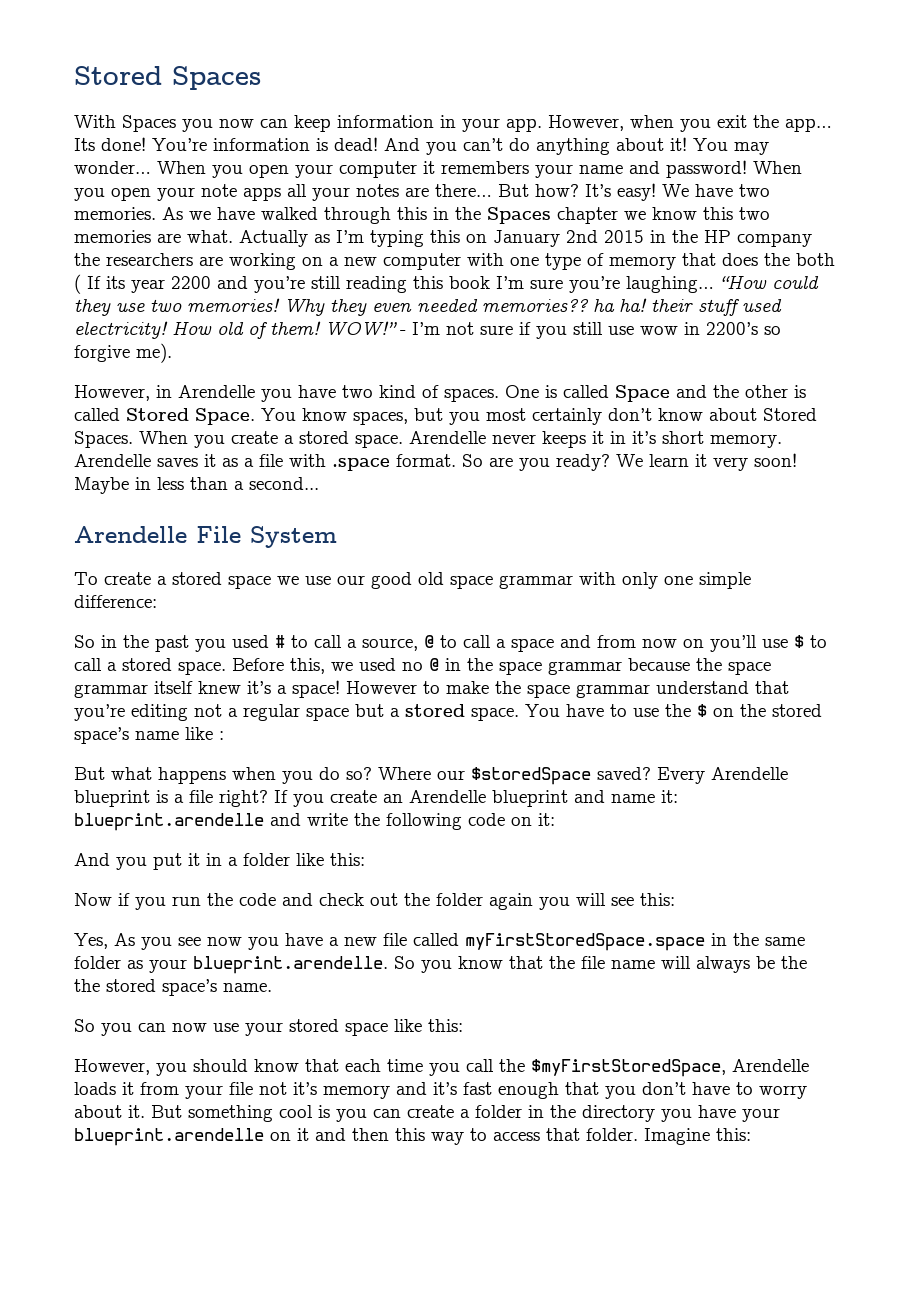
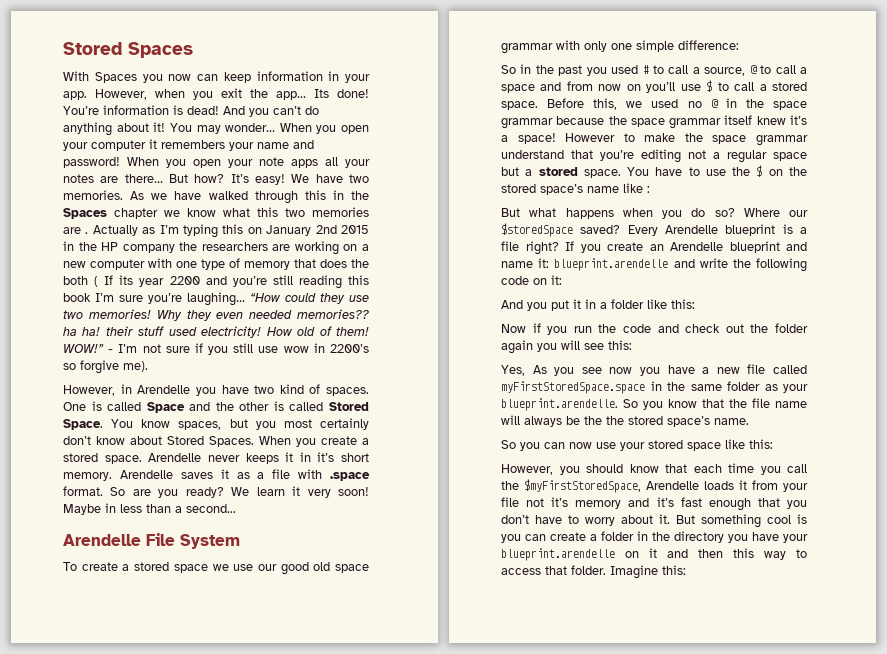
(697, 213) none -> [223,208,250,217] what
[187,230,233,243] what. -> [85,232,89,234] .

